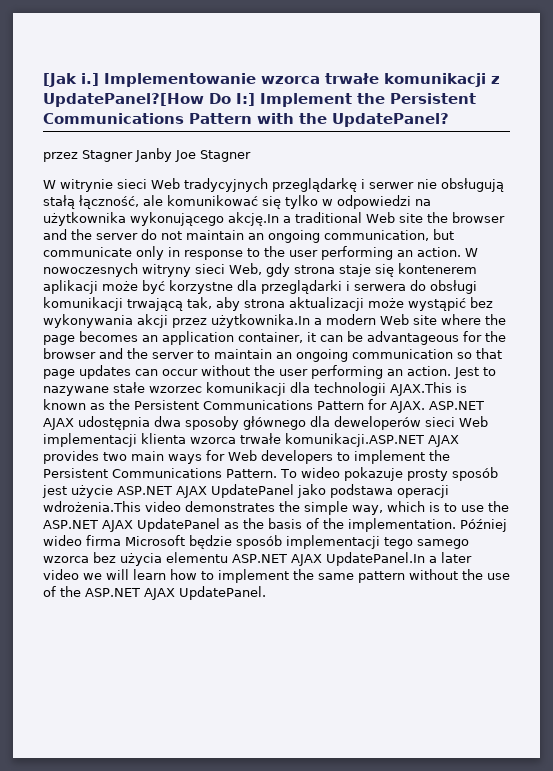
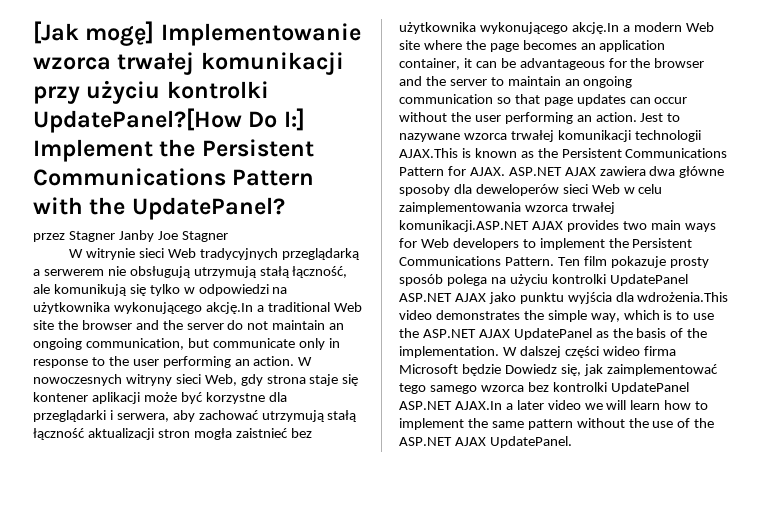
[81,73,99,86] i.] -> [85,21,155,46] mogę]
[325,73,500,87] trwałe komunikacji z -> [117,52,344,75] [33,80,269,104] trwałej komunikacji przy użyciu kontrolki
[272,178,414,192] przeglądarkę i serwer -> [281,248,360,260] [33,269,104,276] przeglądarką a serwerem
(504, 185) none -> [193,266,257,278] utrzymują
[167,195,258,206] komunikować -> [53,284,127,296] komunikują
[398,263,477,274] kontenerem -> [33,392,88,402] kontener
[354,280,477,294] [43,297,493,311] [43,314,310,328] serwera do obsługi komunikacji trwającą tak, aby strona aktualizacji może wystąpić bez wykonywania akcji przez użytkownika.In -> [116,410,358,422] [33,428,312,440] [399,22,619,34] serwera, aby zachować utrzymują stałą łączność aktualizacji stron mogła zaistnieć bez użytkownika wykonującego akcję.In
[113,382,310,396] stałe wzorzec komunikacji dla -> [463,130,631,142] wzorca trwałej komunikacji
[78,416,488,430] [43,433,281,447] udostępnia dwa sposoby głównego dla deweloperów sieci Web implementacji klienta wzorca trwałe -> [599,166,725,178] [399,184,663,196] [399,202,615,214] zawiera dwa główne sposoby dla deweloperów sieci Web w celu zaimplementowania wzorca trwałej
[280,467,340,478] To wideo -> [557,256,607,266] Ten film
[42,484,449,498] jest użycie ASP.NET AJAX UpdatePanel jako podstawa operacji -> [446,274,688,286] [399,292,634,304] polega na użyciu kontrolki UpdatePanel ASP.NET AJAX jako punktu wyjścia dla
[459,519,507,532] Później -> [502,346,599,358] W dalszej części
[236,535,469,549] [43,552,425,566] sposób implementacji tego samego wzorca bez użycia elementu ASP.NET AJAX UpdatePanel.In -> [504,364,718,376] [399,382,689,394] [399,401,502,410] Dowiedz się, jak zaimplementować tego samego wzorca bez kontrolki UpdatePanel ASP.NET AJAX.In

